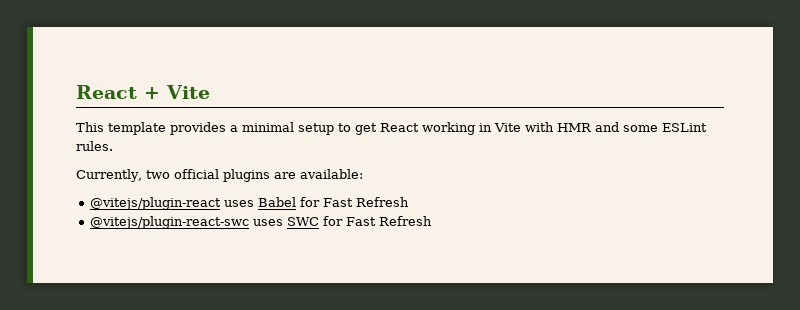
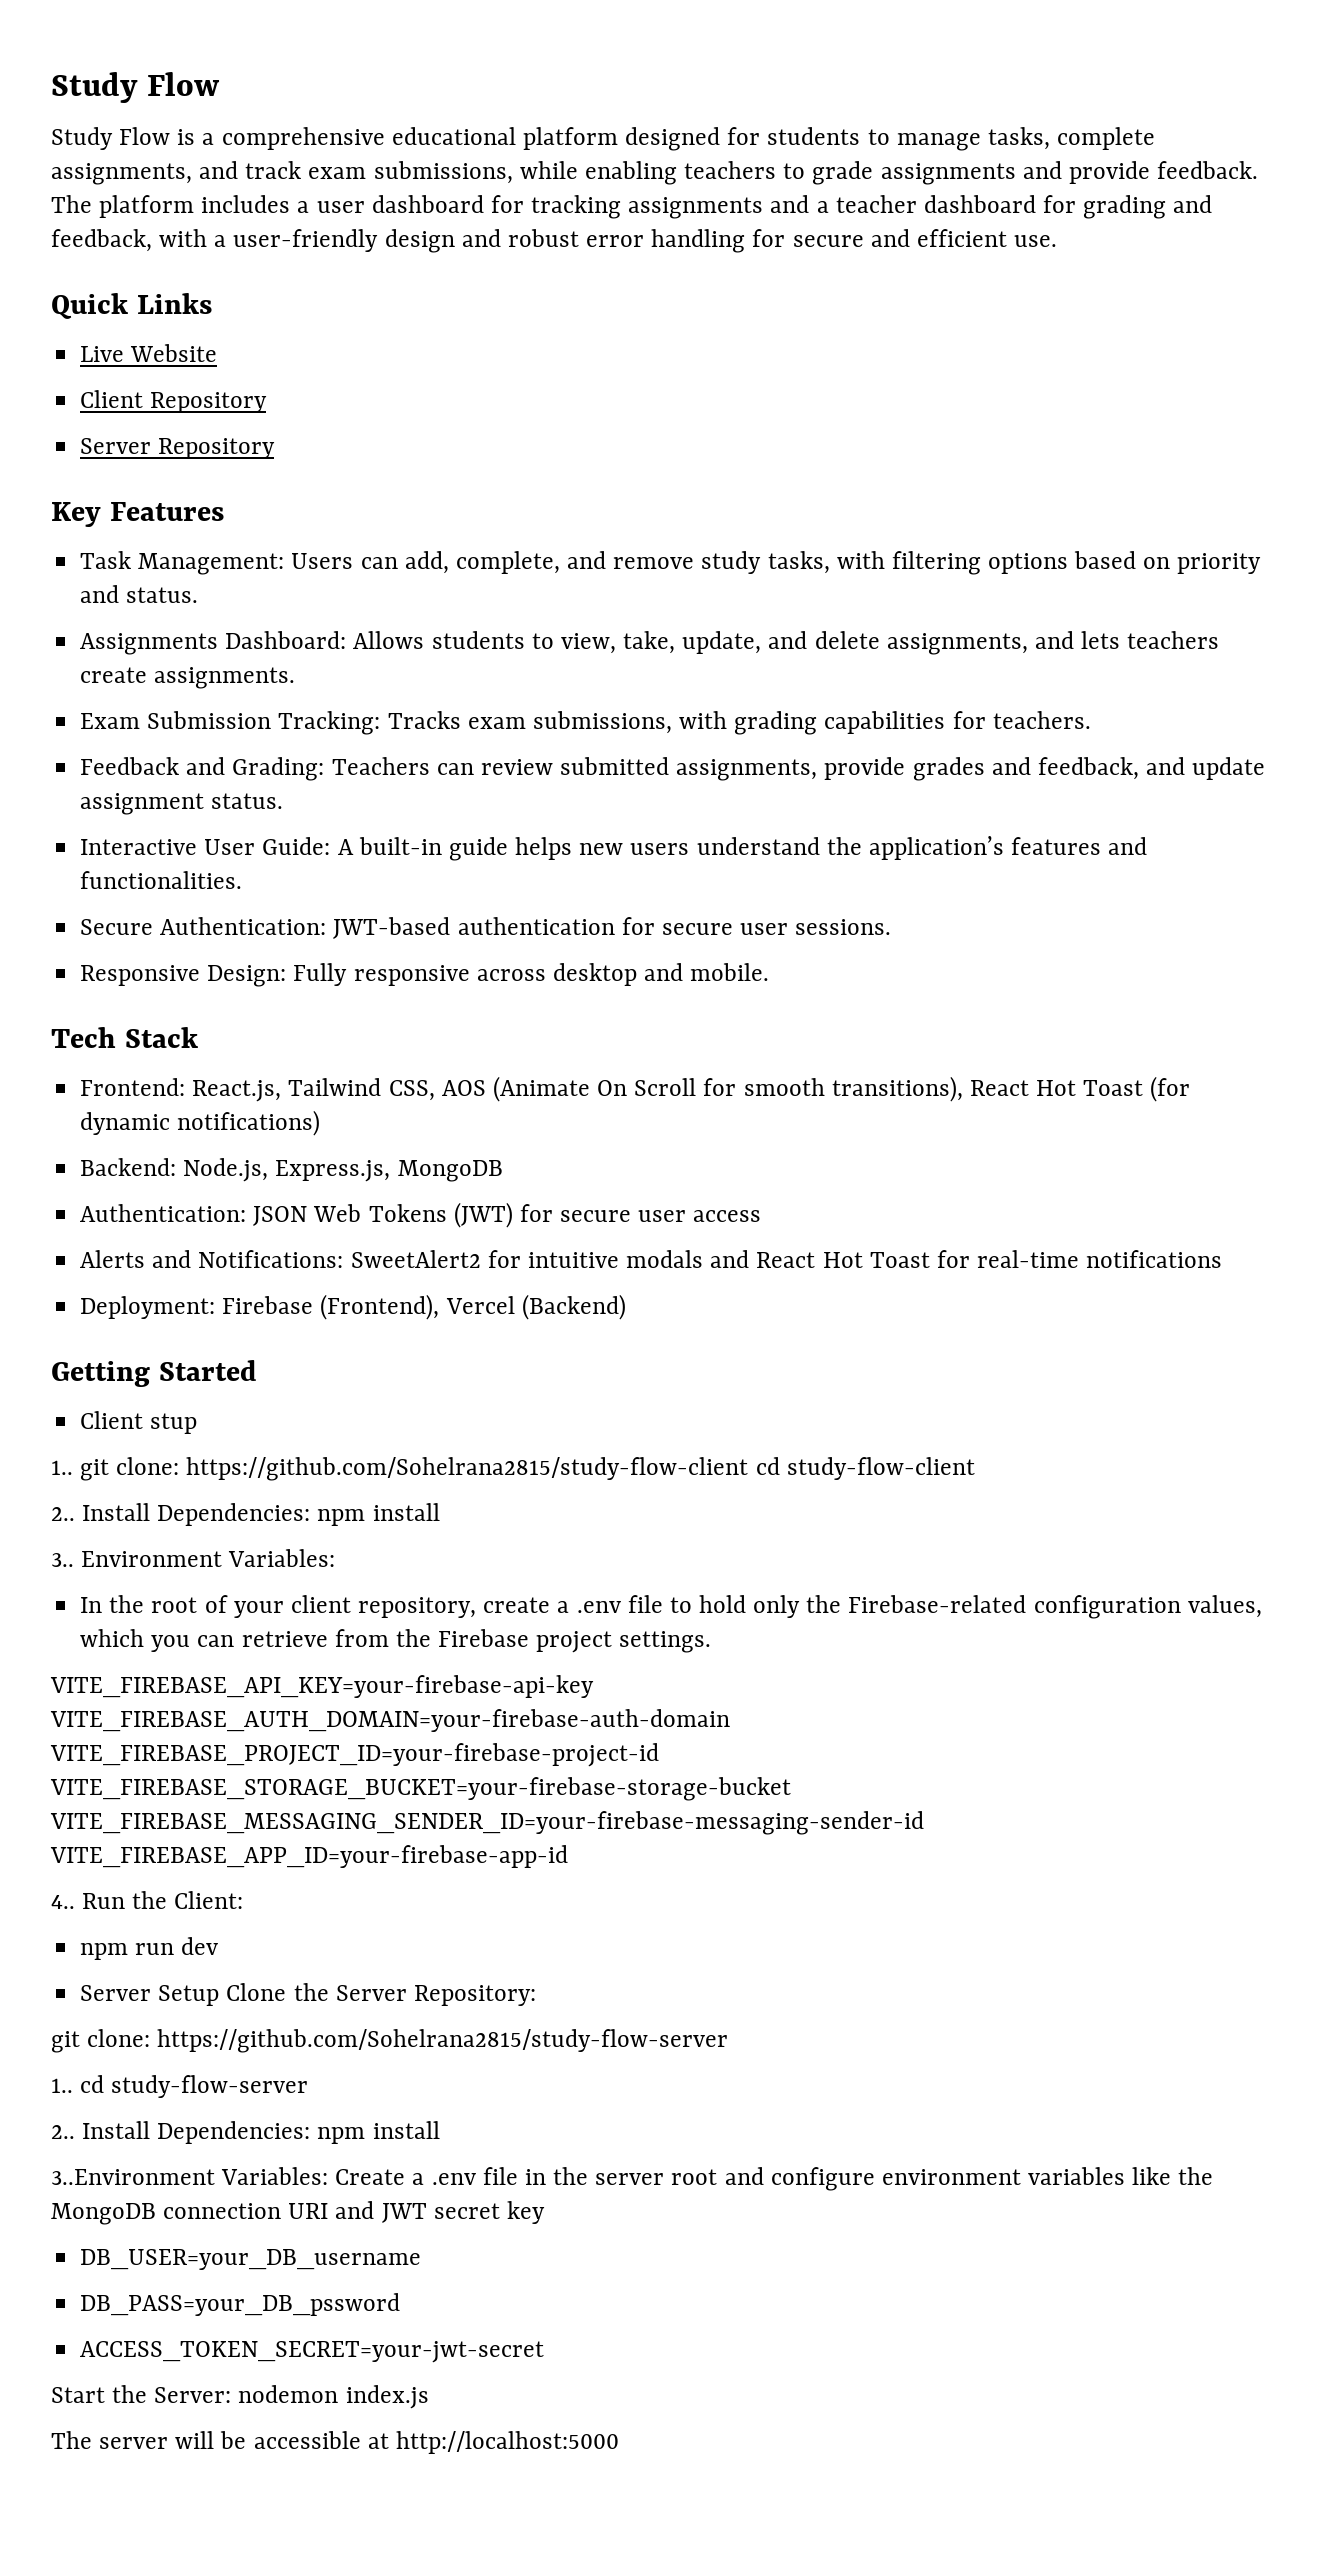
[76,85,210,99] [76,122,707,135] [76,141,113,151] [76,169,363,182] [90,197,410,210] [90,216,433,229] React + Vite // This template provides a minimal setup to get React working in Vite with HMR and some ESLint rules. // Currently, two official plugins are available: // @vitejs/plugin-react uses Babel for Fast Refresh // @vitejs/plugin-react-swc uses SWC for Fast Refresh -> [51,72,220,103] [51,127,1156,151] [51,161,1259,185] [51,195,1213,219] [51,229,1058,253] [51,293,212,319] [80,344,218,362] [80,390,268,413] [80,438,276,459] [51,502,224,527] [80,551,1262,575] [80,585,199,603] [80,631,1220,655] [80,667,296,689] [80,711,1091,735] [80,757,1266,781] [80,793,284,815] [80,836,1148,861] [80,871,243,889] [80,917,892,939] [80,963,770,987] [51,1027,198,1048] [80,1076,1191,1102] [80,1110,321,1136] [80,1158,503,1182] [80,1202,762,1228] [80,1250,1223,1268] [80,1294,626,1320] [51,1360,257,1387] [80,1411,198,1434] [51,1457,975,1481] [51,1503,440,1526] [51,1549,336,1567] [80,1595,1262,1619] [80,1629,712,1653] [50,1675,594,1698] [50,1709,730,1732] [50,1743,659,1767] [50,1777,791,1801] [50,1811,924,1835] [50,1845,568,1868] [51,1891,244,1909] [80,1937,219,1960] [80,1983,536,2006] [51,2029,729,2053] [51,2075,309,2098] [51,2121,440,2144] [51,2167,1214,2191] [51,2201,545,2225] [80,2249,422,2270] [80,2293,401,2316] [80,2341,545,2363] [51,2385,429,2409] [51,2431,619,2454] Study Flow // Study Flow is a comprehensive educational platform designed for students to manage tasks, complete assignments, and track exam submissions, while enabling teachers to grade assignments and provide feedback. The platform includes a user dashboard for tracking assignments and a teacher dashboard for grading and feedback, with a user-friendly design and robust error handling for secure and efficient use. // Quick Links // Live Website // Client Repository // Server Repository // Key Features // Task Management: Users can add, complete, and remove study tasks, with filtering options based on priority and status. // Assignments Dashboard: Allows students to view, take, update, and delete assignments, and lets teachers create assignments. // Exam Submission Tracking: Tracks exam submissions, with grading capabilities for teachers. // Feedback and Grading: Teachers can review submitted assignments, provide grades and feedback, and update assignment status. // Interactive User Guide: A built-in guide helps new users understand the application’s features and functionalities. // Secure Authentication: JWT-based authentication for secure user sessions. // Responsive Design: Fully responsive across desktop and mobile. // Tech Stack // Frontend: React.js, Tailwind CSS, AOS (Animate On Scroll for smooth transitions), React Hot Toast (for dynamic notifications) // Backend: Node.js, Express.js, MongoDB // Authentication: JSON Web Tokens (JWT) for secure user access // Alerts and Notifications: SweetAlert2 for intuitive modals and React Hot Toast for real-time notifications // Deployment: Firebase (Frontend), Vercel (Backend) // Getting Started // Client stup // 1.. git clone: https://github.com/Sohelrana2815/study-flow-client cd study-flow-client // 2.. Install Dependencies: npm install // 3.. Environment Variables: // In the root of your client repository, create a .env file to hold only the Firebase-related configuration values, which you can retrieve from the Firebase project settings. // VITE_FIREBASE_API_KEY=your-firebase-api-key VITE_FIREBASE_AUTH_DOMAIN=your-firebase-auth-domain VITE_FIREBASE_PROJECT_ID=your-firebase-project-id VITE_FIREBASE_STORAGE_BUCKET=your-firebase-storage-bucket VITE_FIREBASE_MESSAGING_SENDER_ID=your-firebase-messaging-sender-id VITE_FIREBASE_APP_ID=your-firebase-app-id // 4.. Run the Client: // npm run dev // Server Setup Clone the Server Repository: // git clone: https://github.com/Sohelrana2815/study-flow-server // 1.. cd study-flow-server // 2.. Install Dependencies: npm install // 3..Environment Variables: Create a .env file in the server root and configure environment variables like the MongoDB connection URI and JWT secret key // DB_USER=your_DB_username // DB_PASS=your_DB_pssword // ACCESS_TOKEN_SECRET=your-jwt-secret // Start the Server: nodemon index.js // The server will be accessible at http://localhost:5000

